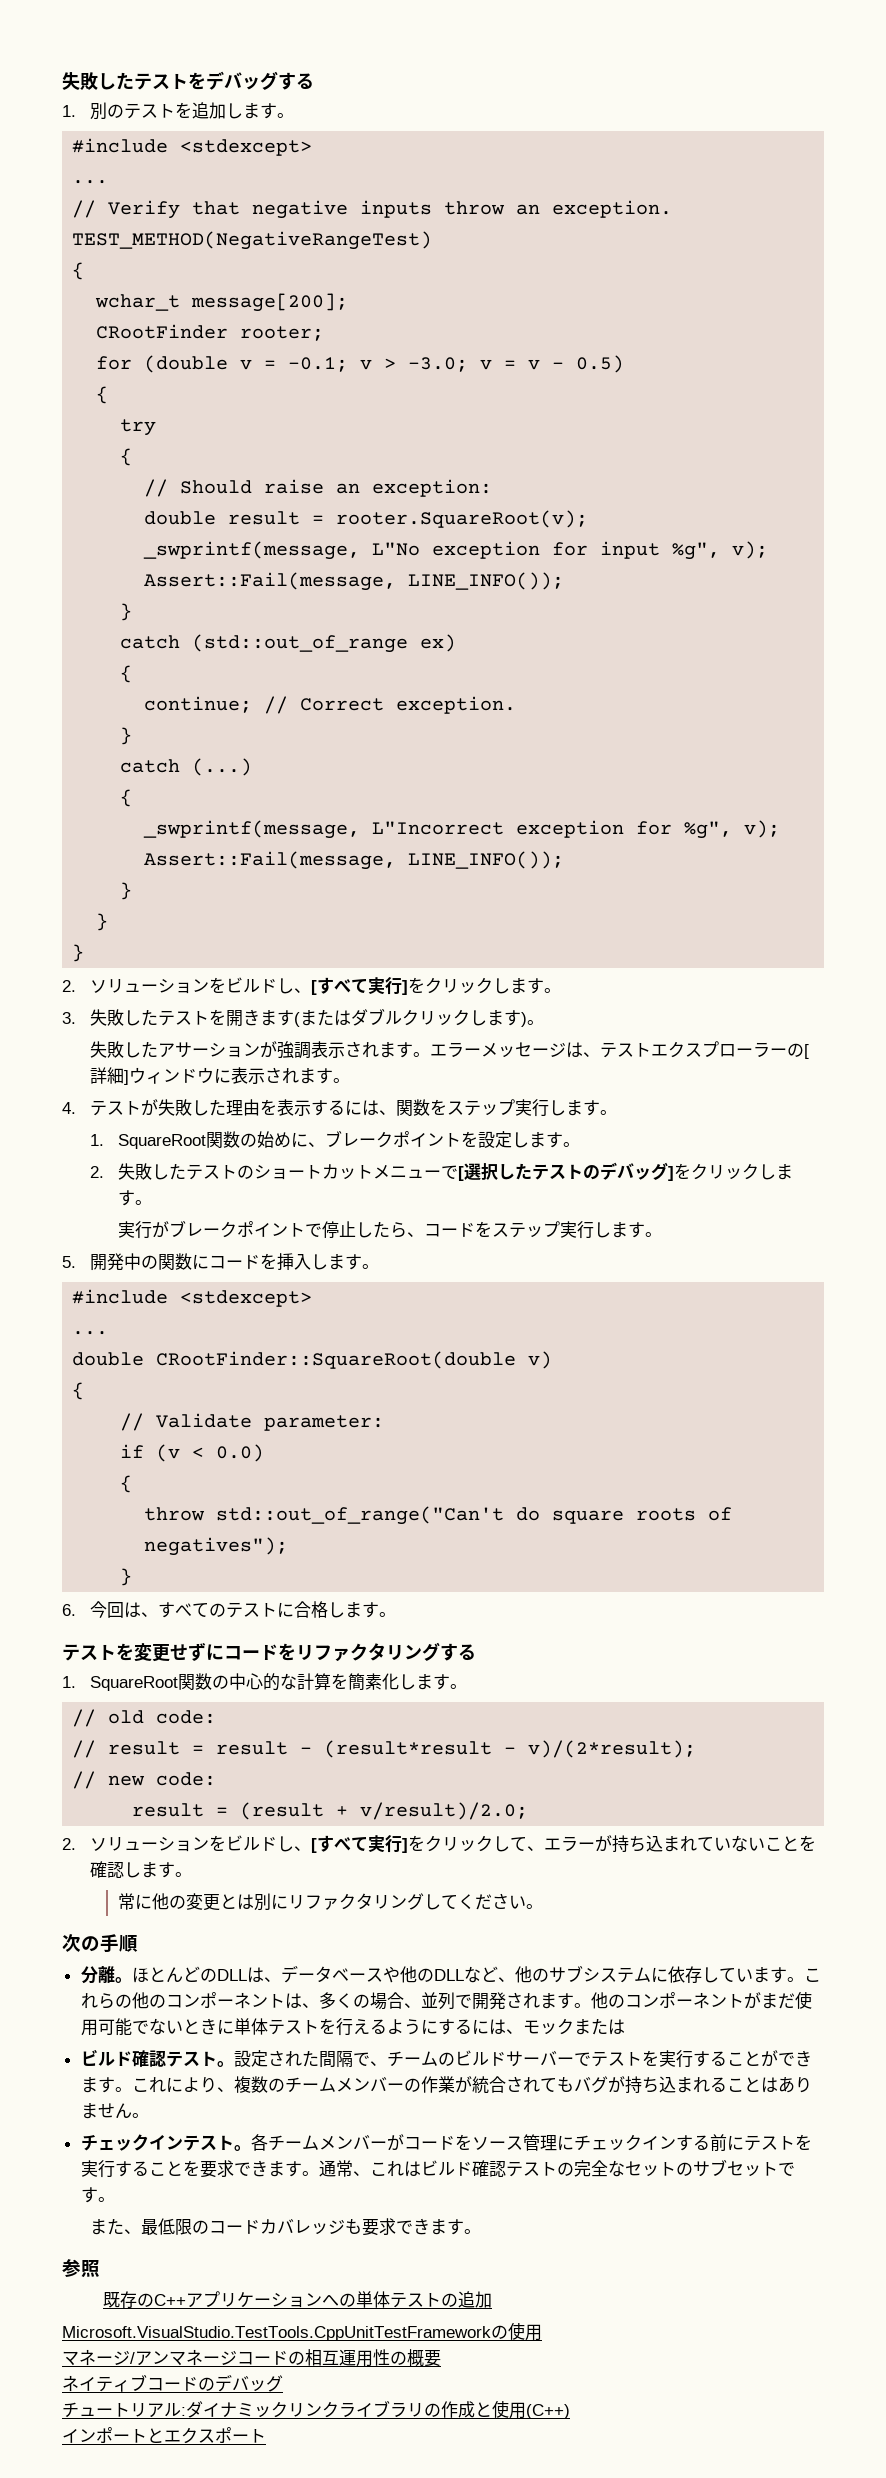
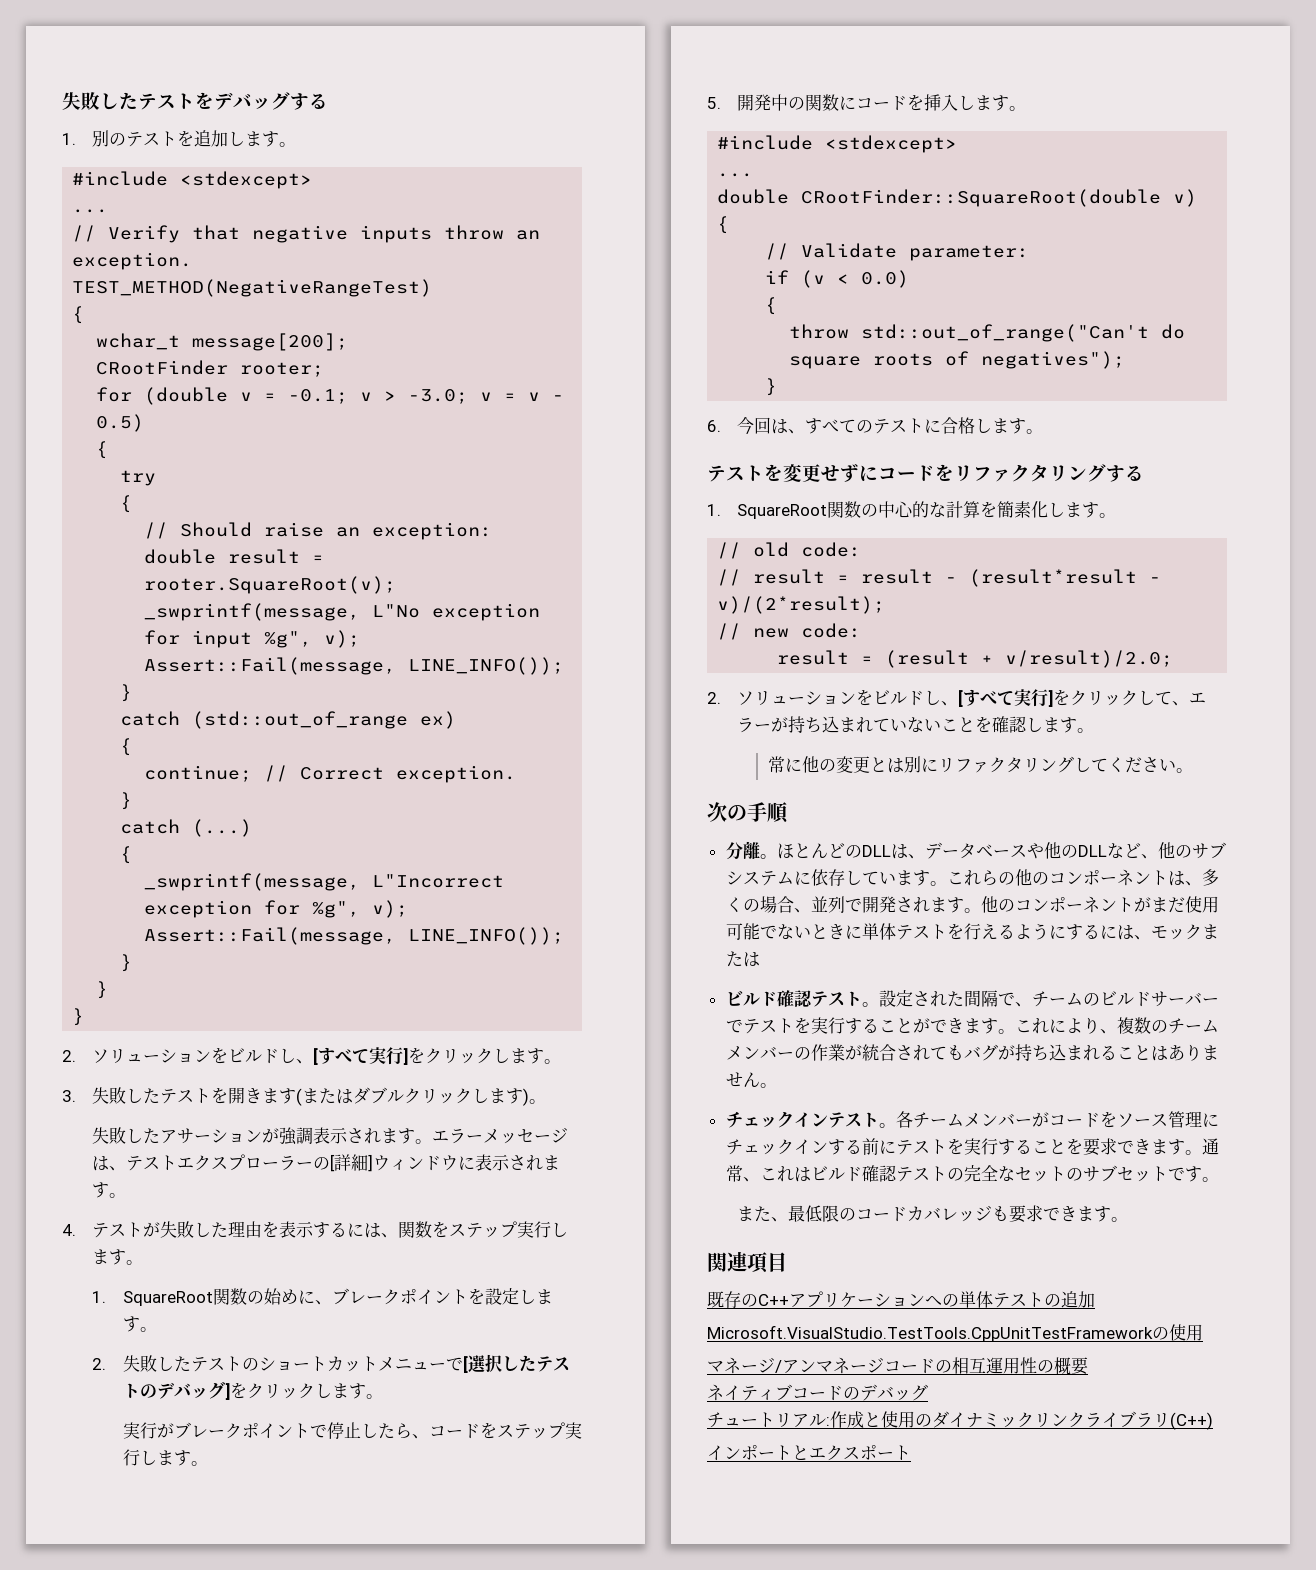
[62,2259,100,2278] 参照 -> [707,1251,787,1273] 関連項目
(186, 2411) none -> [830,1411,932,1428] 作成と使用の
[424,2400,526,2419] の作成と使用 -> (1170, 1420) none

